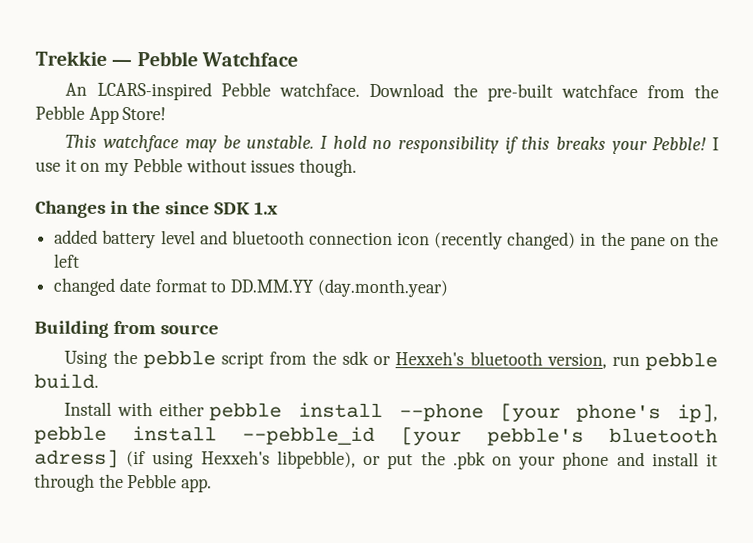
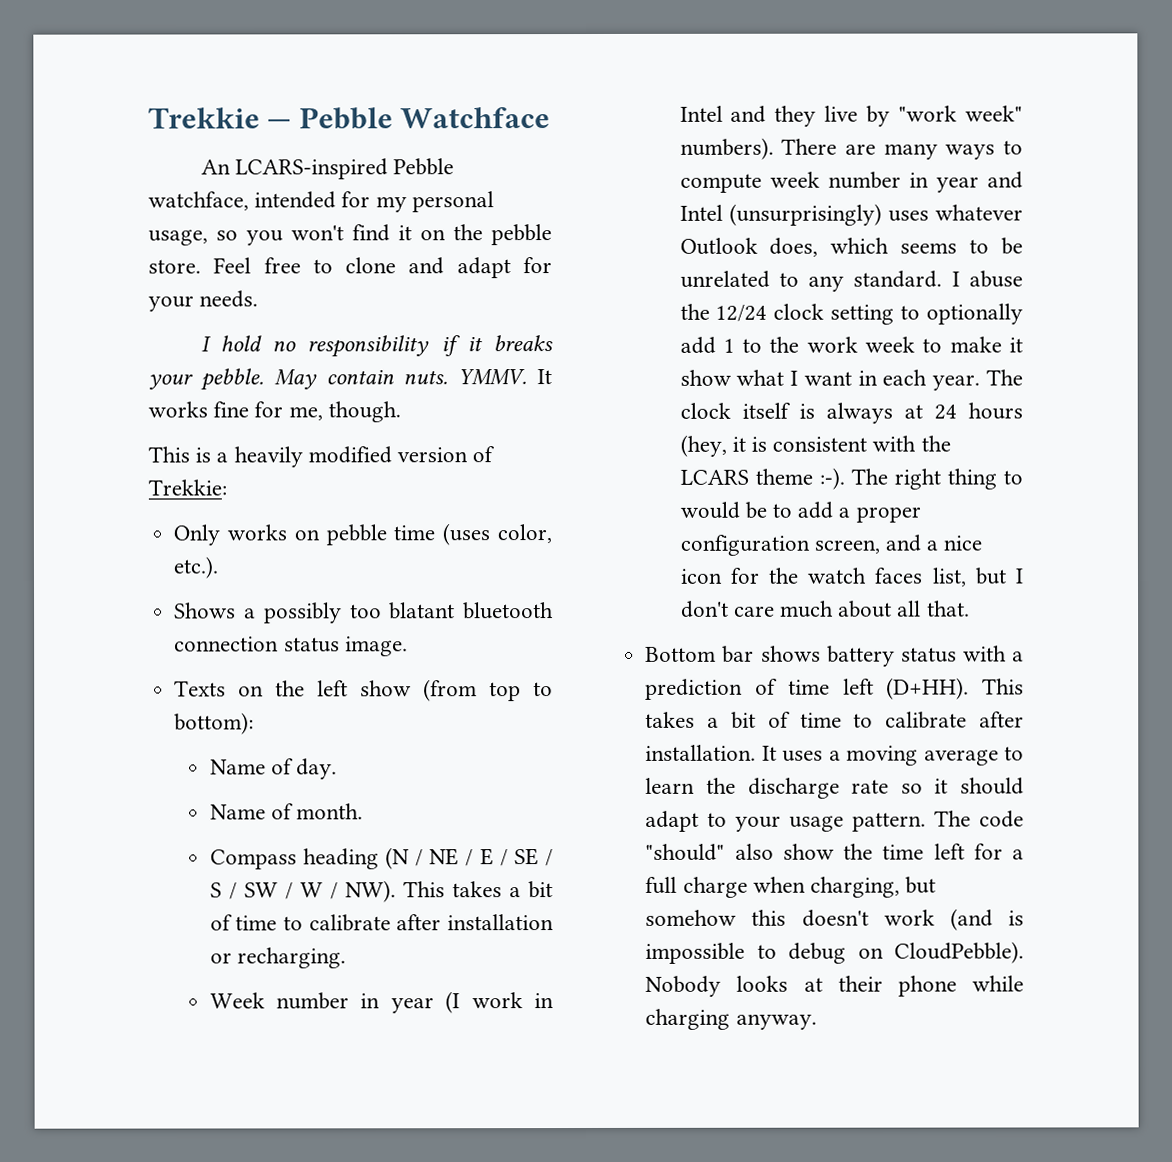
[278,82,720,102] [35,105,167,124] [65,134,315,153] watchface. Download the pre-built watchface from the Pebble App Store! // This watchface may be unstable. -> [148,191,494,213] [148,224,552,246] [148,257,552,279] [148,290,259,312] watchface, intended for my personal usage, so you won't find it on the pebble store. Feel free to clone and adapt for your needs. //
[521,136,551,150] this -> [466,336,483,352] it
[652,137,720,151] [35,158,358,177] [35,200,278,218] [54,229,719,251] [54,253,81,268] [53,277,448,298] [34,320,219,338] [64,349,718,371] [34,373,99,389] [64,401,718,423] [34,425,718,447] [34,449,718,470] [34,473,213,493] Pebble! I use it on my Pebble without issues though. // Changes in the since SDK 1.x // added battery level and bluetooth connection icon (recently changed) in the pane on the left // changed date format to DD.MM.YY (day.month.year) // Building from source // Using the pebble script from the sdk or Hexxeh's bluetooth version, run pebble build. // Install with either pebble install --phone [your phone's ip], pebble install --pebble_id [your pebble's bluetooth adress] (if using Hexxeh's libpebble), or put the .pbk on your phone and install it through the Pebble app. -> [199,368,552,391] [148,401,401,423] [148,446,496,468] [148,479,227,496] [173,523,552,546] [173,556,219,579] [174,602,554,624] [174,636,408,657] [174,679,553,702] [174,712,255,735] [209,758,337,780] [209,803,363,820] [209,847,553,870] [209,880,553,903] [209,914,554,932] [209,947,346,969] [209,991,554,1014] [679,105,1023,127] [679,137,1023,160] [679,171,1023,193] [679,203,1023,226] [679,237,1023,257] [679,270,1023,292] [679,303,1023,325] [679,336,1023,354] [679,369,1023,391] [679,402,1023,424] [679,434,951,457] [679,467,1023,490] [679,501,921,523] [679,534,983,556] [679,567,1024,587] [680,600,970,618] [645,645,1024,667] [645,677,1024,700] [645,711,1024,729] [645,744,1024,766] [645,777,1024,799] [645,810,1024,832] [645,843,1024,861] [645,876,937,898] [645,908,1024,931] [645,941,1024,964] [645,975,1024,997] [645,1008,817,1030] pebble. May contain nuts. YMMV. It works fine for me, though. // This is a heavily modified version of Trekkie: // Only works on pebble time (uses color, etc.). // Shows a possibly too blatant bluetooth connection status image. // Texts on the left show (from top to bottom): // Name of day. // Name of month. // Compass heading (N / NE / E / SE / S / SW / W / NW). This takes a bit of time to calibrate after installation or recharging. // Week number in year (I work in Intel and they live by "work week" numbers). There are many ways to compute week number in year and Intel (unsurprisingly) uses whatever Outlook does, which seems to be unrelated to any standard. I abuse the 12/24 clock setting to optionally add 1 to the work week to make it show what I want in each year. The clock itself is always at 24 hours (hey, it is consistent with the LCARS theme :-). The right thing to would be to add a proper configuration screen, and a nice icon for the watch faces list, but I don't care much about all that. // Bottom bar shows battery status with a prediction of time left (D+HH). This takes a bit of time to calibrate after installation. It uses a moving average to learn the discharge rate so it should adapt to your usage pattern. The code "should" also show the time left for a full charge when charging, but somehow this doesn't work (and is impossible to debug on CloudPebble). Nobody looks at their phone while charging anyway.

